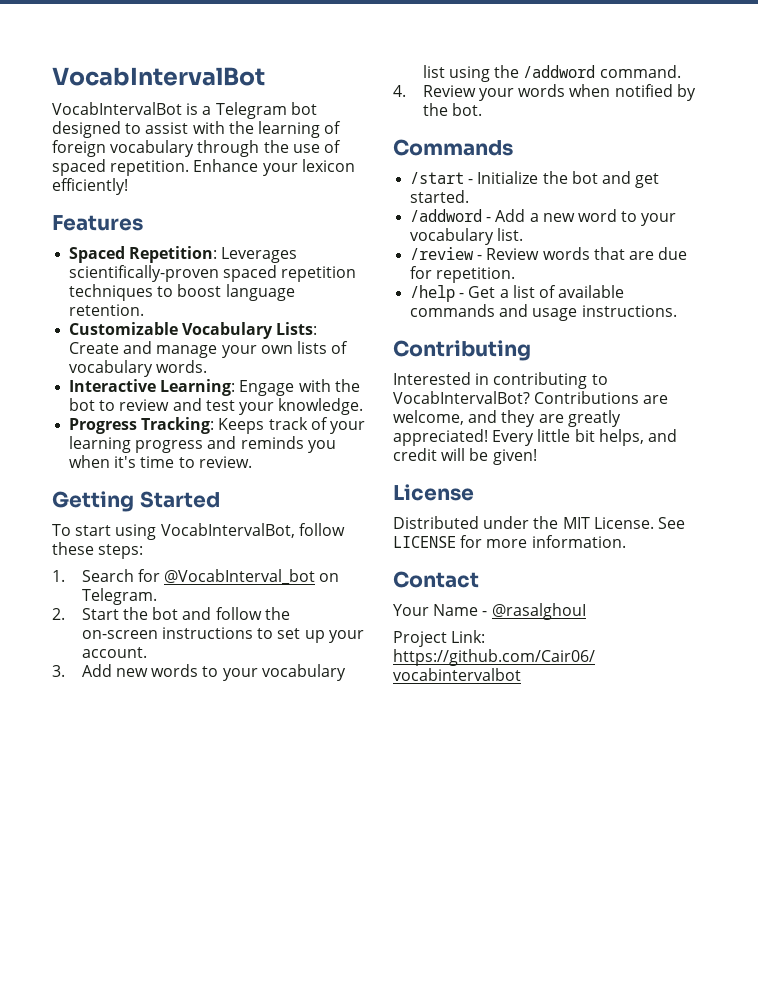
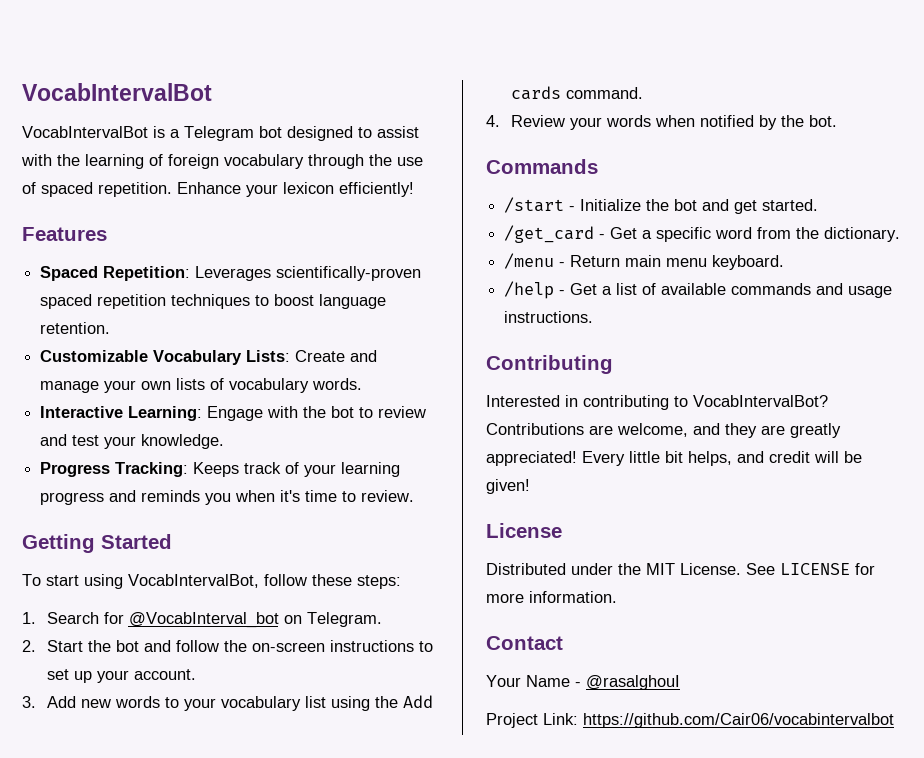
[523,65,596,78] /addword -> [402,695,433,708] [510,86,561,100] Add cards
[410,209,677,226] [410,228,524,245] [410,247,688,260] [410,266,516,283] /addword - Add a new word to your vocabulary list. // /review - Review words that are due for repetition. -> [504,225,901,243] [504,253,785,270] /get_card - Get a specific word from the dictionary. // /menu - Return main menu keyboard.

